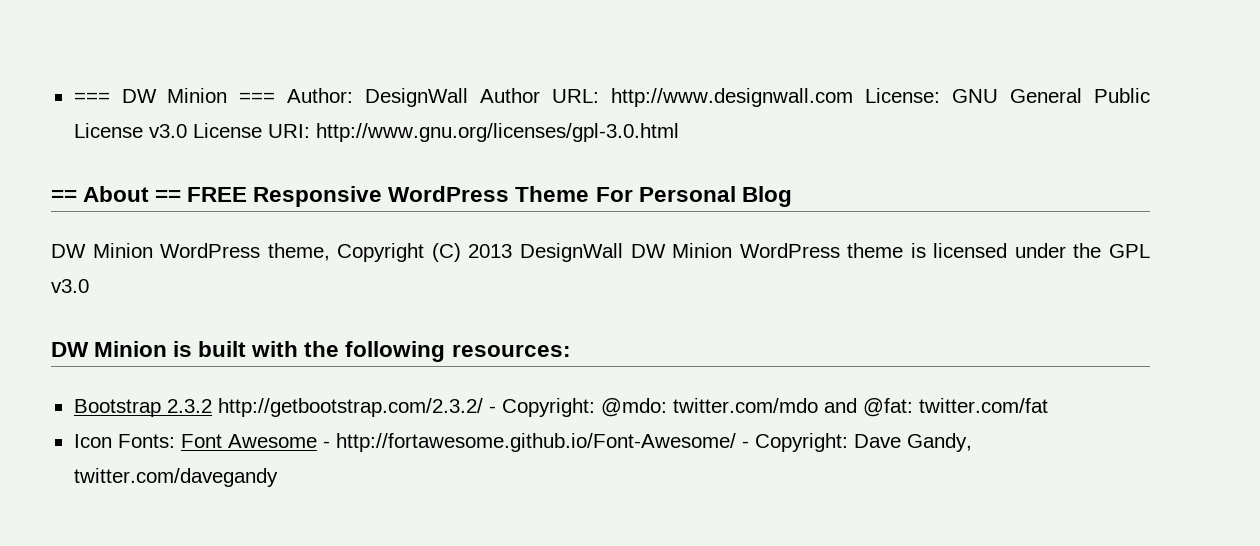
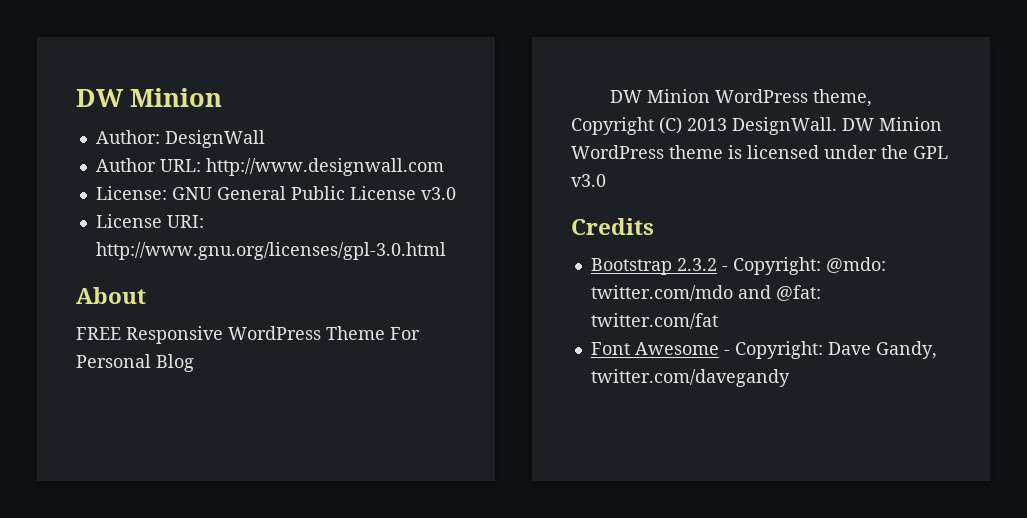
[73,88,276,103] === DW Minion === -> [76,88,222,107] DW Minion //
(469, 97) none -> (265, 139) //
(854, 97) none -> (444, 167) //
(187, 131) none -> (456, 193) //
[51,190,77,202] == -> (446, 251) none
[155,190,182,202] == -> (146, 295) //
[519,243,623,262] DesignWall -> [732,117,837,135] DesignWall.
[51,341,571,362] DW Minion is built with the following resources: -> [571,218,654,235] Credits
[217,398,483,417] http://getbootstrap.com/2.3.2/ -> (717, 264) none
[73,434,175,448] Icon Fonts: -> (718, 321) none
[335,433,749,452] http://fortawesome.github.io/Font-Awesome/ - -> (730, 352) none

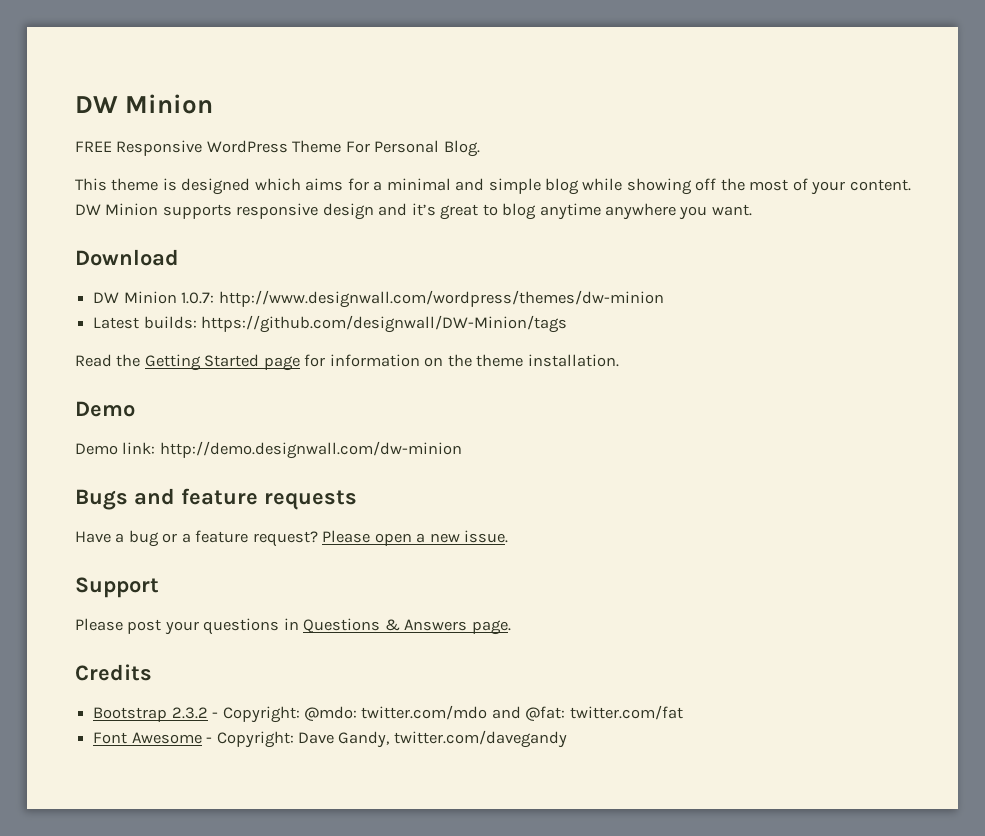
[76,88,222,107] [95,130,265,148] [95,158,444,176] [95,186,456,200] [95,214,204,228] [95,242,446,260] [76,287,146,304] DW Minion // Author: DesignWall // Author URL: http://www.designwall.com // License: GNU General Public License v3.0 // License URI: http://www.gnu.org/licenses/gpl-3.0.html // About -> [75,94,214,114] DW Minion
[156,354,194,372] [610,89,873,107] [571,117,942,135] [571,145,948,159] [571,174,606,187] Blog // DW Minion WordPress theme, Copyright (C) 2013 DesignWall. DW Minion WordPress theme is licensed under the GPL v3.0 -> [443,140,480,157] [75,178,911,195] [75,203,752,220] [75,249,179,266] [93,290,664,308] [93,315,568,333] [75,354,619,371] [75,401,135,417] [75,441,462,459] [75,488,357,510] [75,530,509,547] [75,577,159,598] [75,618,511,635] Blog. // This theme is designed which aims for a minimal and simple blog while showing off the most of your content. DW Minion supports responsive design and it’s great to blog anytime anywhere you want. // Download // DW Minion 1.0.7: http://www.designwall.com/wordpress/themes/dw-minion // Latest builds: https://github.com/designwall/DW-Minion/tags // Read the Getting Started page for information on the theme installation. // Demo // Demo link: http://demo.designwall.com/dw-minion // Bugs and feature requests // Have a bug or a feature request? Please open a new issue. // Support // Please post your questions in Questions & Answers page.

